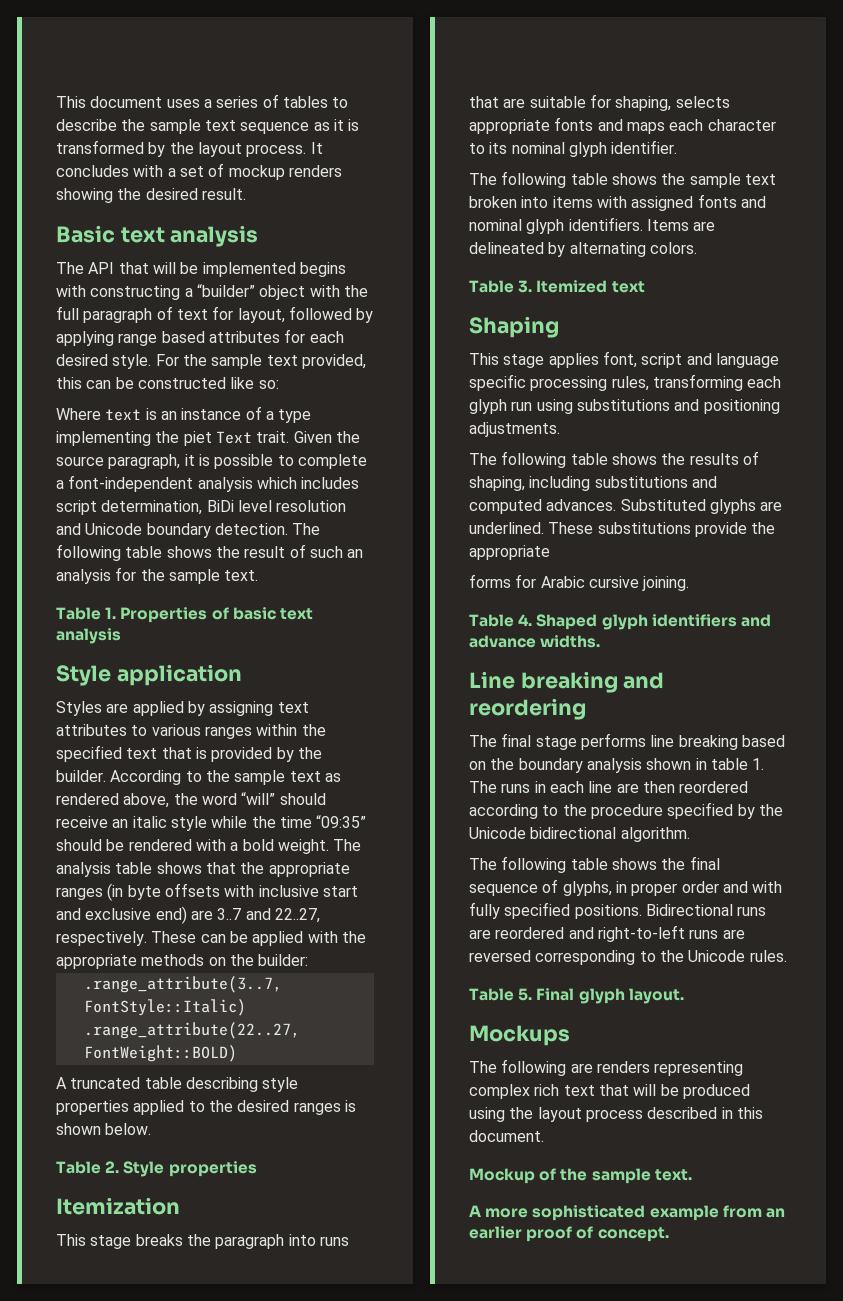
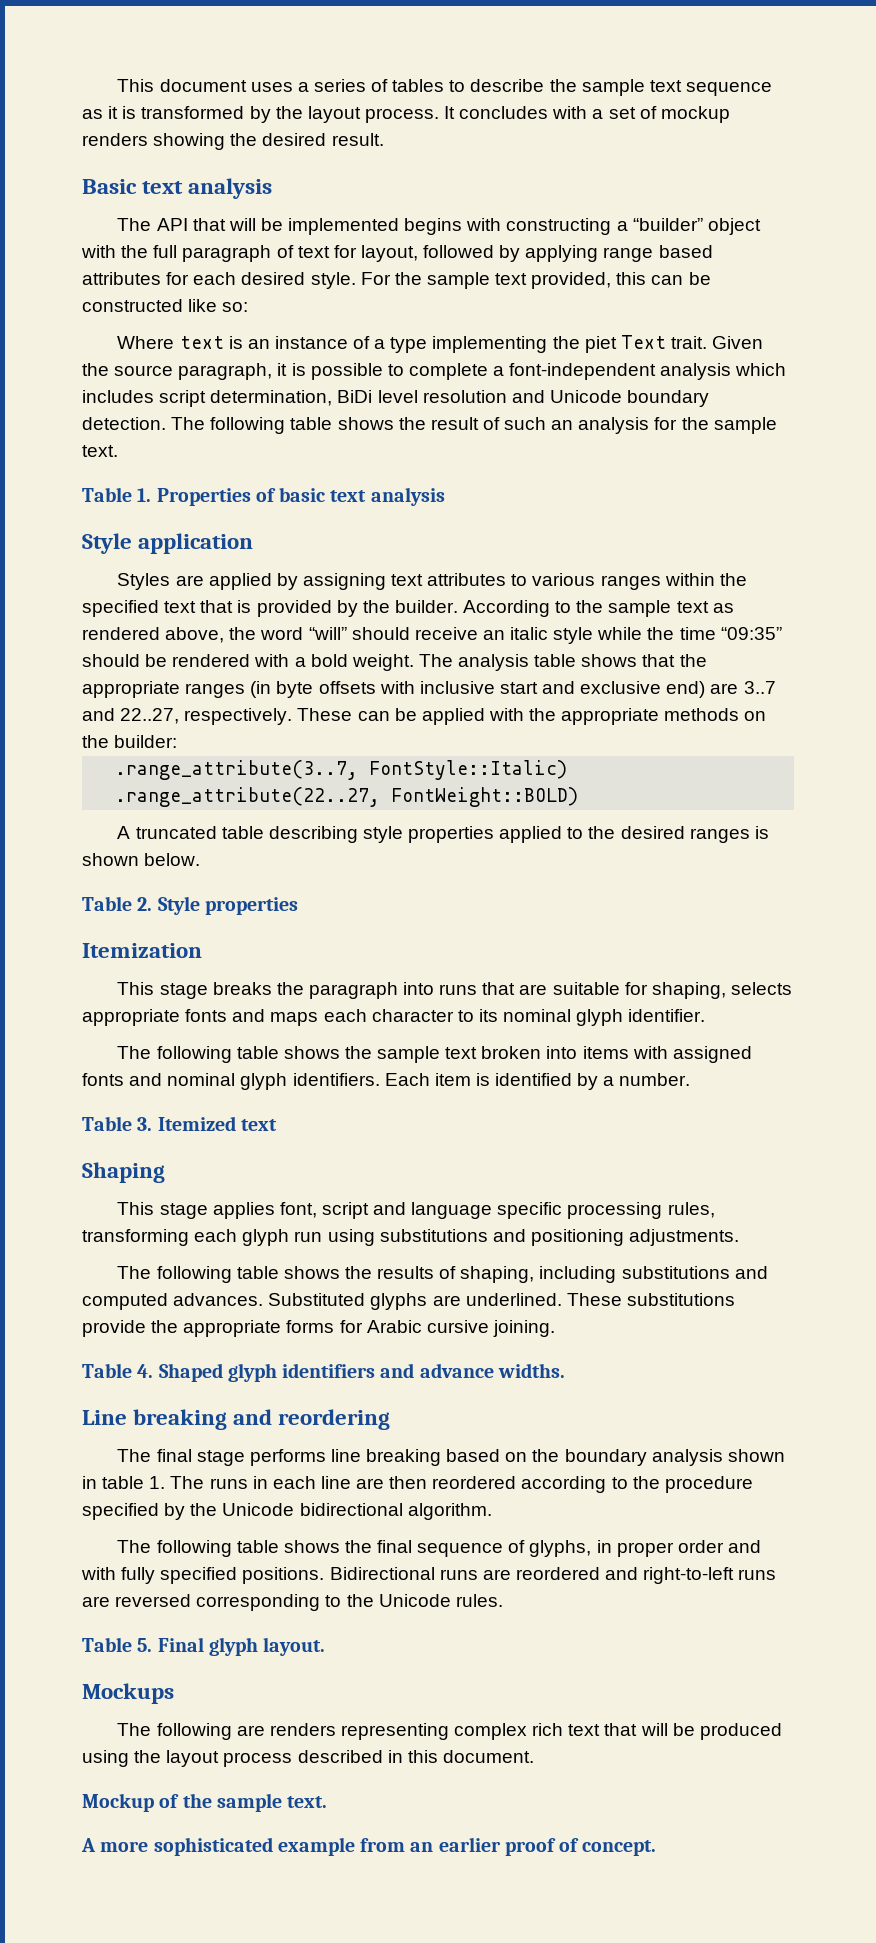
[646,219,716,231] [469,242,697,257] Items are delineated by alternating colors. -> [384,1073,691,1090] Each item is identified by a number.
(550, 552) // -> (282, 1328) none

